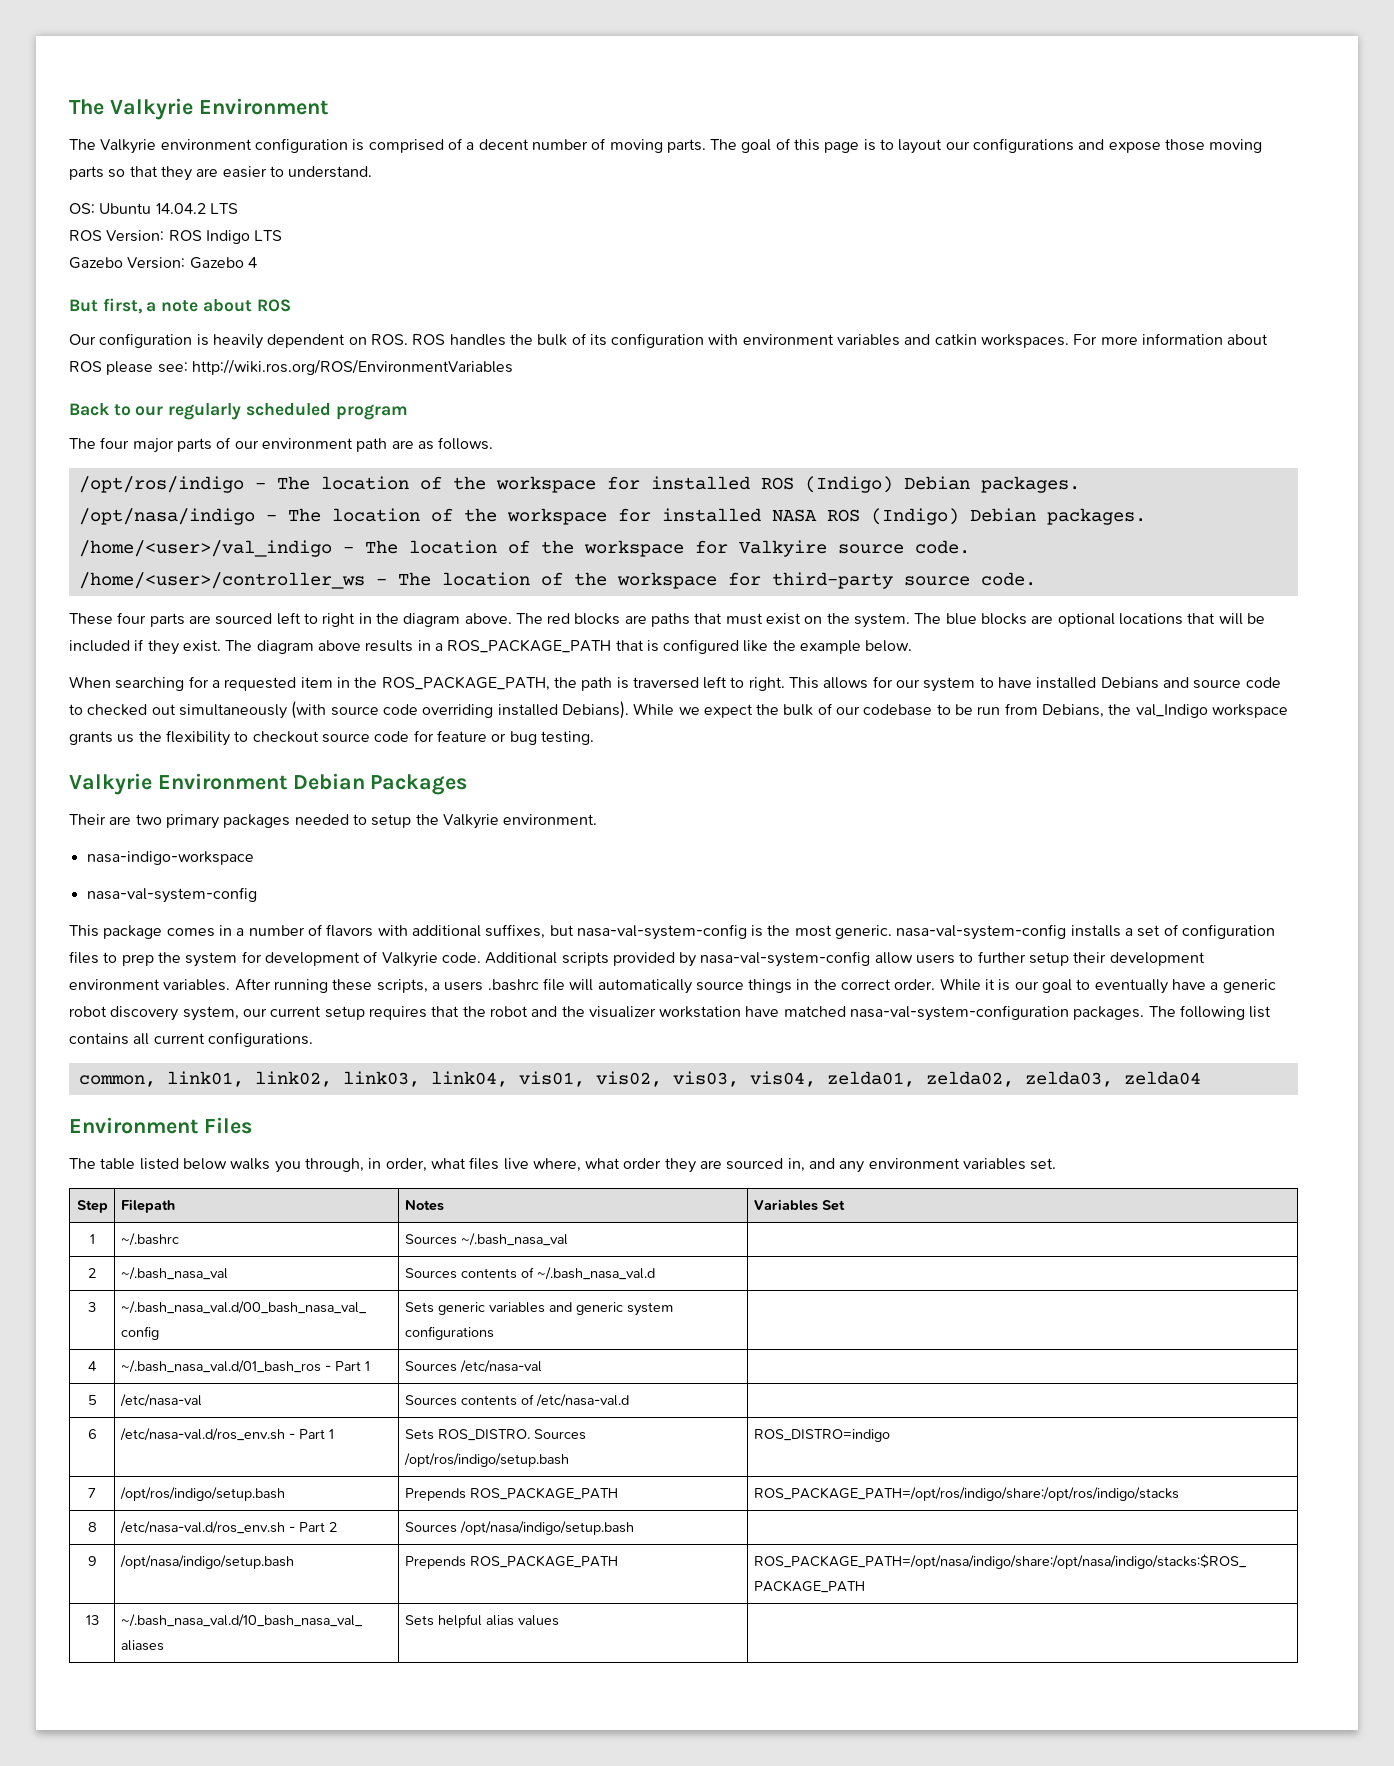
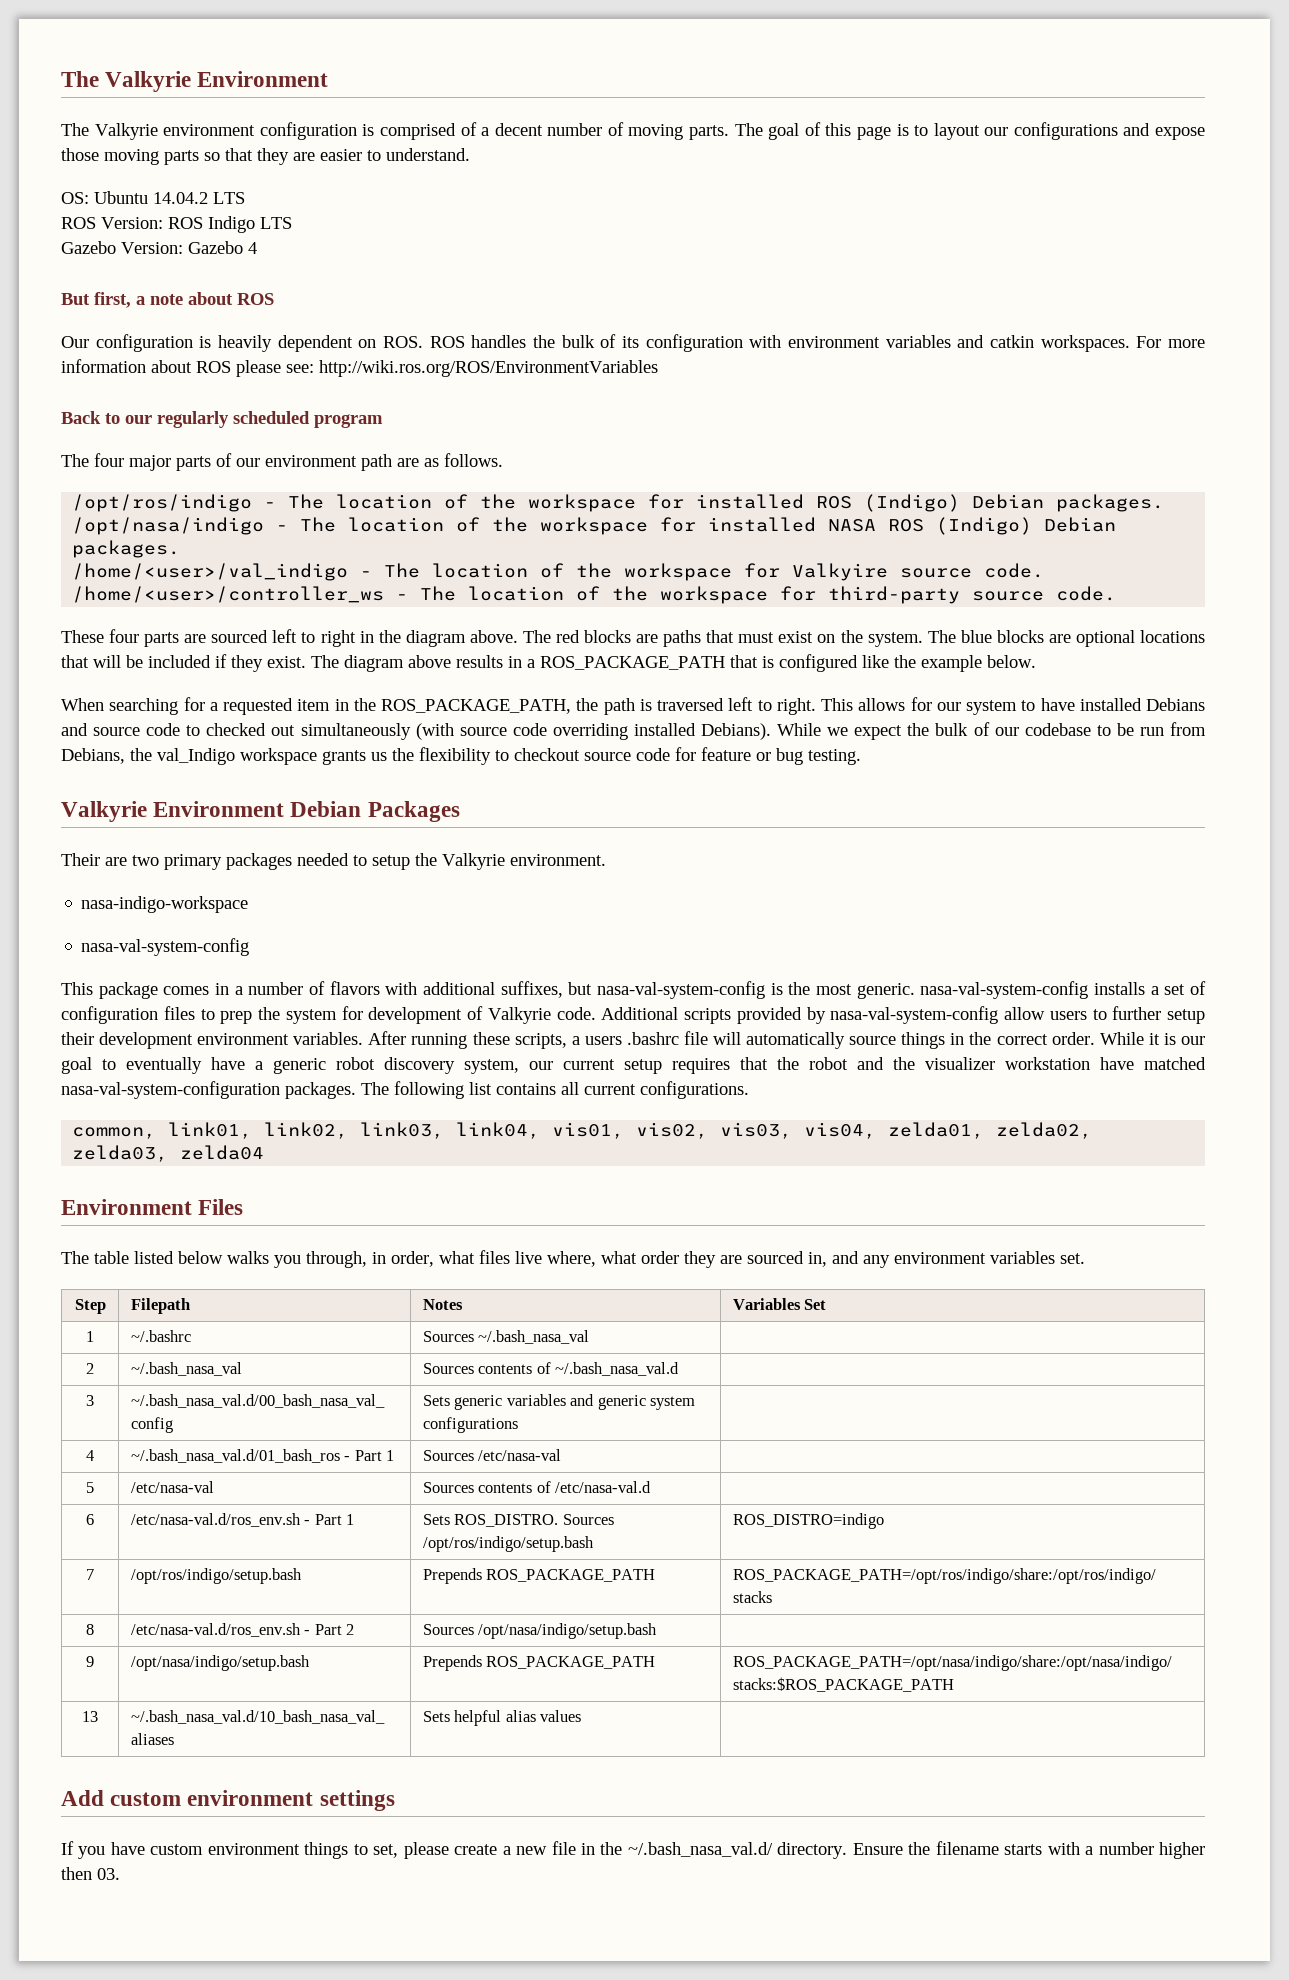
(559, 1620) none -> [61,1790,395,1811] [61,1841,1205,1859] [61,1867,120,1880] // Add custom environment settings // If you have custom environment things to set, please create a new file in the ~/.bash_nasa_val.d/ directory. Ensure the filename starts with a number higher then 03.

